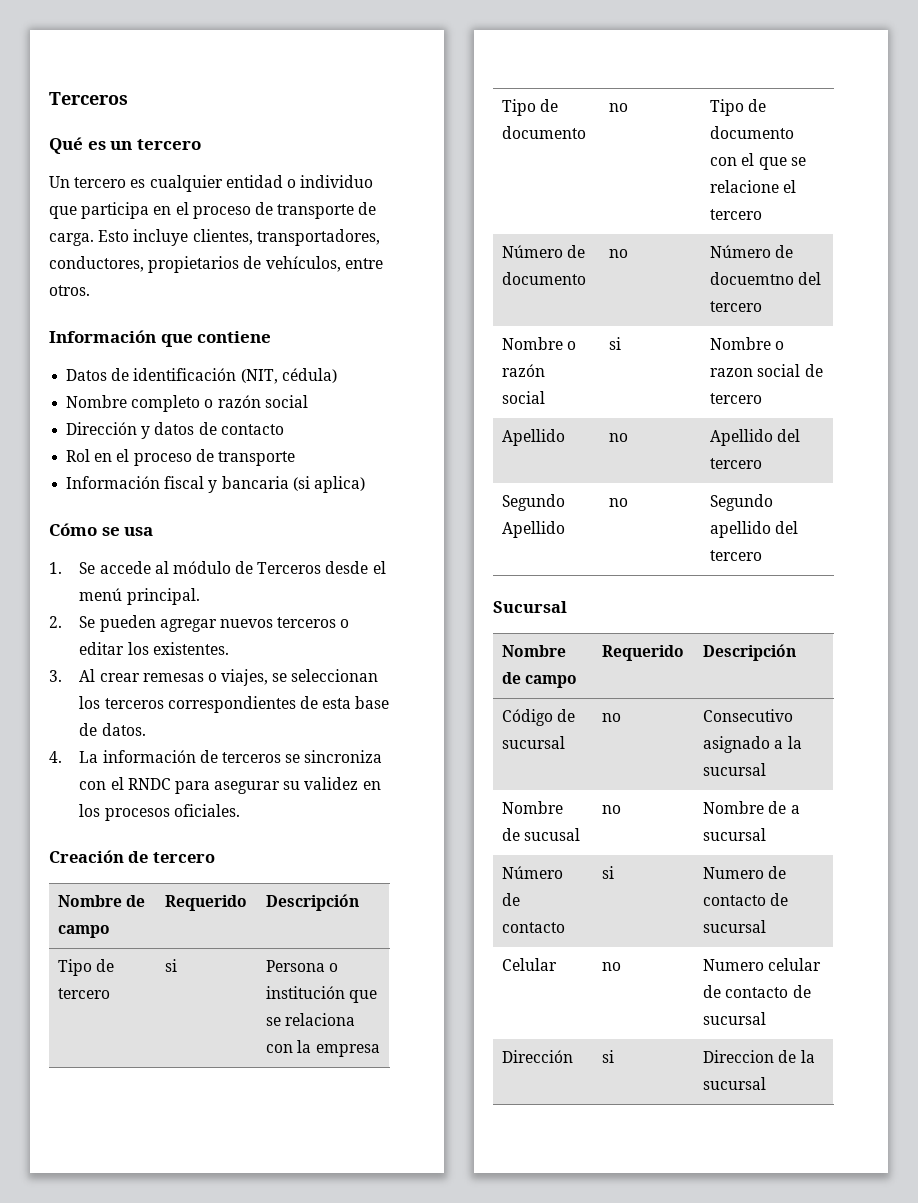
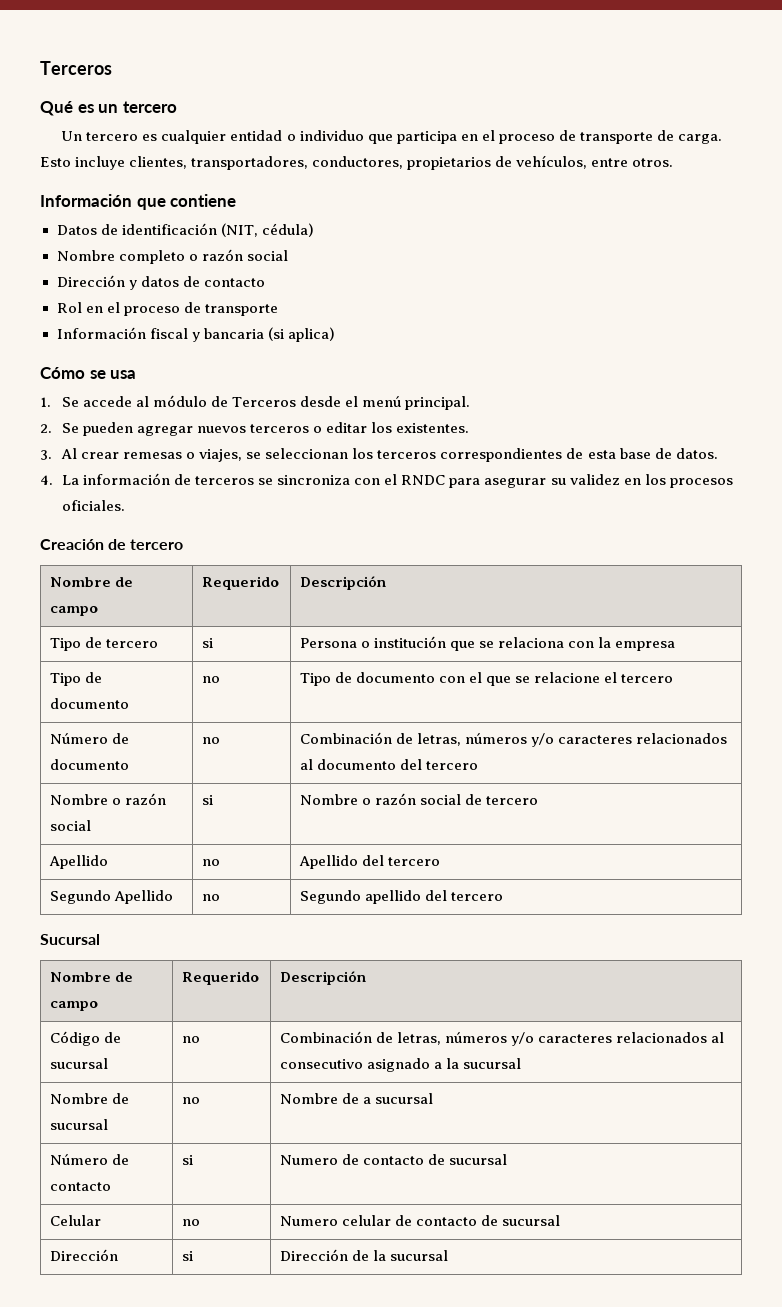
[710,245,794,258] [710,272,795,285] Número de docuemtno -> [299,732,728,747] [299,759,396,770] Combinación de letras, números y/o caracteres relacionados al documento
[710,368,754,377] razon -> [374,793,416,805] razón
[703,709,794,722] Consecutivo -> [279,1031,725,1046] [279,1059,363,1069] Combinación de letras, números y/o caracteres relacionados al consecutivo
[524,828,581,841] sucusal -> [49,1119,108,1130] sucursal
[703,1050,775,1063] Direccion -> [279,1249,348,1261] Dirección

